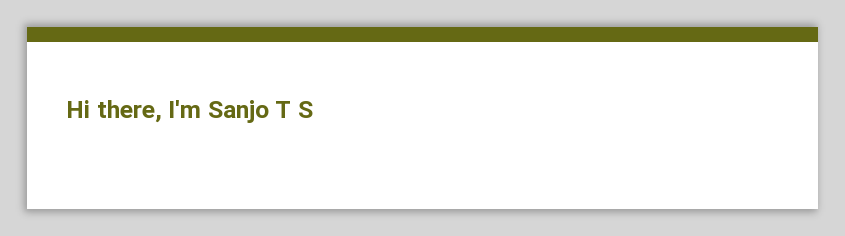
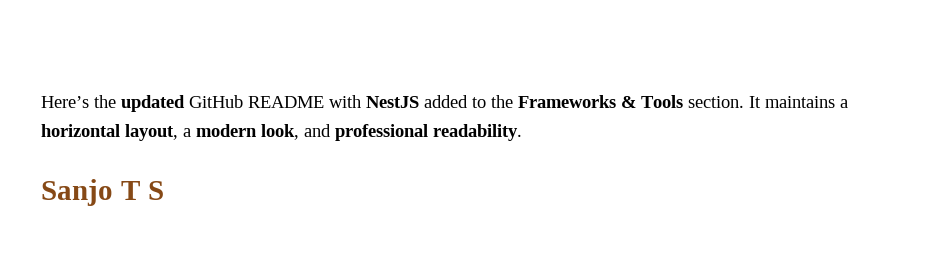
[66,100,202,123] Hi there, I'm -> [41,95,848,112] [41,124,522,141] Here’s the updated GitHub README with NestJS added to the Frameworks & Tools section. It maintains a horizontal layout, a modern look, and professional readability. //

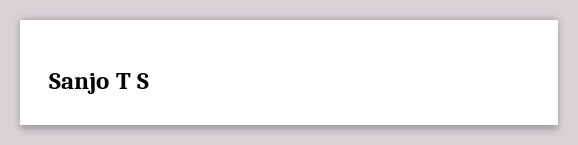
[41,95,848,112] [41,124,522,141] Here’s the updated GitHub README with NestJS added to the Frameworks & Tools section. It maintains a horizontal layout, a modern look, and professional readability. // -> (49, 83) none

